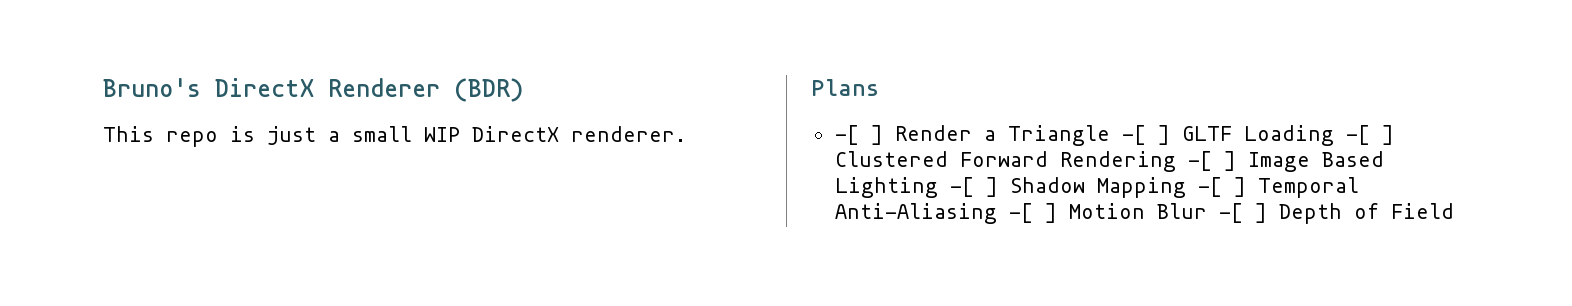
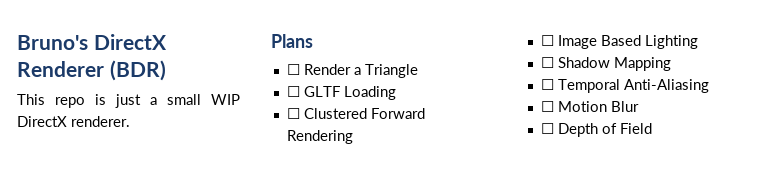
[834,125,883,145] -[ ] -> [286,64,300,75] ☐
[1121,125,1170,145] -[ ] -> [286,86,300,97] // ☐
[1345,125,1394,145] -[ ] -> [286,108,300,119] // ☐
[1187,151,1236,171] -[ ] -> [540,35,554,46] // ☐
[949,177,998,197] -[ ] -> [540,57,554,68] // ☐
[1197,177,1246,197] -[ ] -> [540,79,554,90] // ☐
[1008,203,1057,223] -[ ] -> [540,101,554,112] // ☐
[1218,203,1267,223] -[ ] -> [540,123,554,134] // ☐

